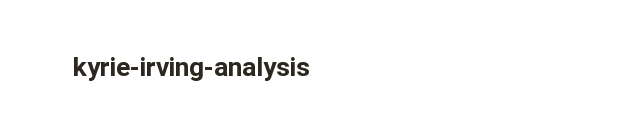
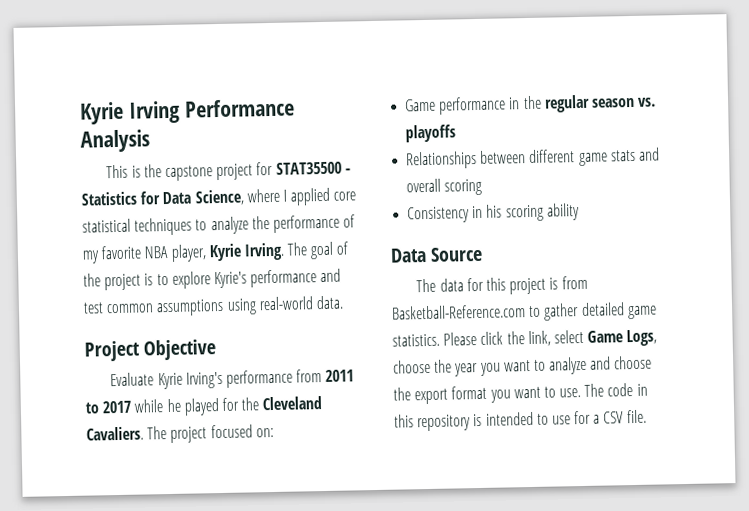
[73,57,310,81] kyrie-irving-analysis -> [79,98,295,125] [80,129,150,153] [106,161,351,182] [81,187,357,206] [82,214,356,236] [82,241,349,264] [83,268,342,291] [83,295,344,317] [84,339,217,362] [110,369,355,390] [85,396,323,416] [86,424,274,443] [404,94,657,115] [405,124,457,143] [406,147,660,170] [406,178,483,196] [407,203,580,224] [390,246,484,263] [416,275,588,295] [391,302,657,321] [392,329,658,347] [393,355,653,377] [393,383,648,405] [394,409,647,432] Kyrie Irving Performance Analysis // This is the capstone project for STAT35500 - Statistics for Data Science, where I applied core statistical techniques to analyze the performance of my favorite NBA player, Kyrie Irving. The goal of the project is to explore Kyrie's performance and test common assumptions using real-world data. // Project Objective // Evaluate Kyrie Irving's performance from 2011 to 2017 while he played for the Cleveland Cavaliers. The project focused on: // Game performance in the regular season vs. playoffs // Relationships between different game stats and overall scoring // Consistency in his scoring ability // Data Source // The data for this project is from Basketball-Reference.com to gather detailed game statistics. Please click the link, select Game Logs, choose the year you want to analyze and choose the export format you want to use. The code in this repository is intended to use for a CSV file.

